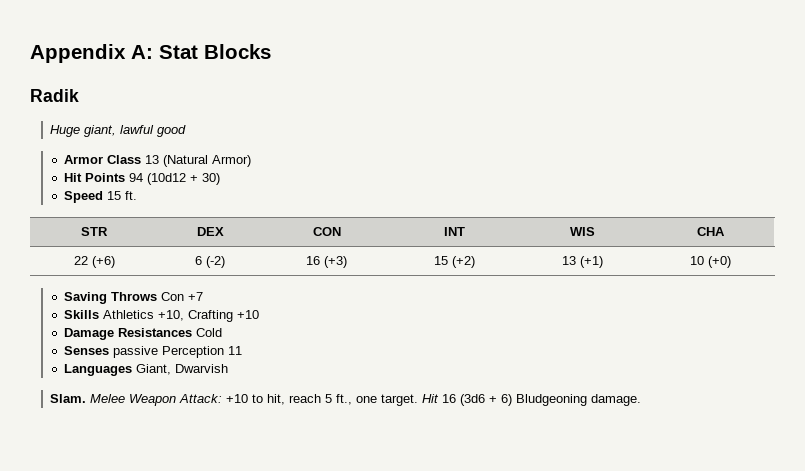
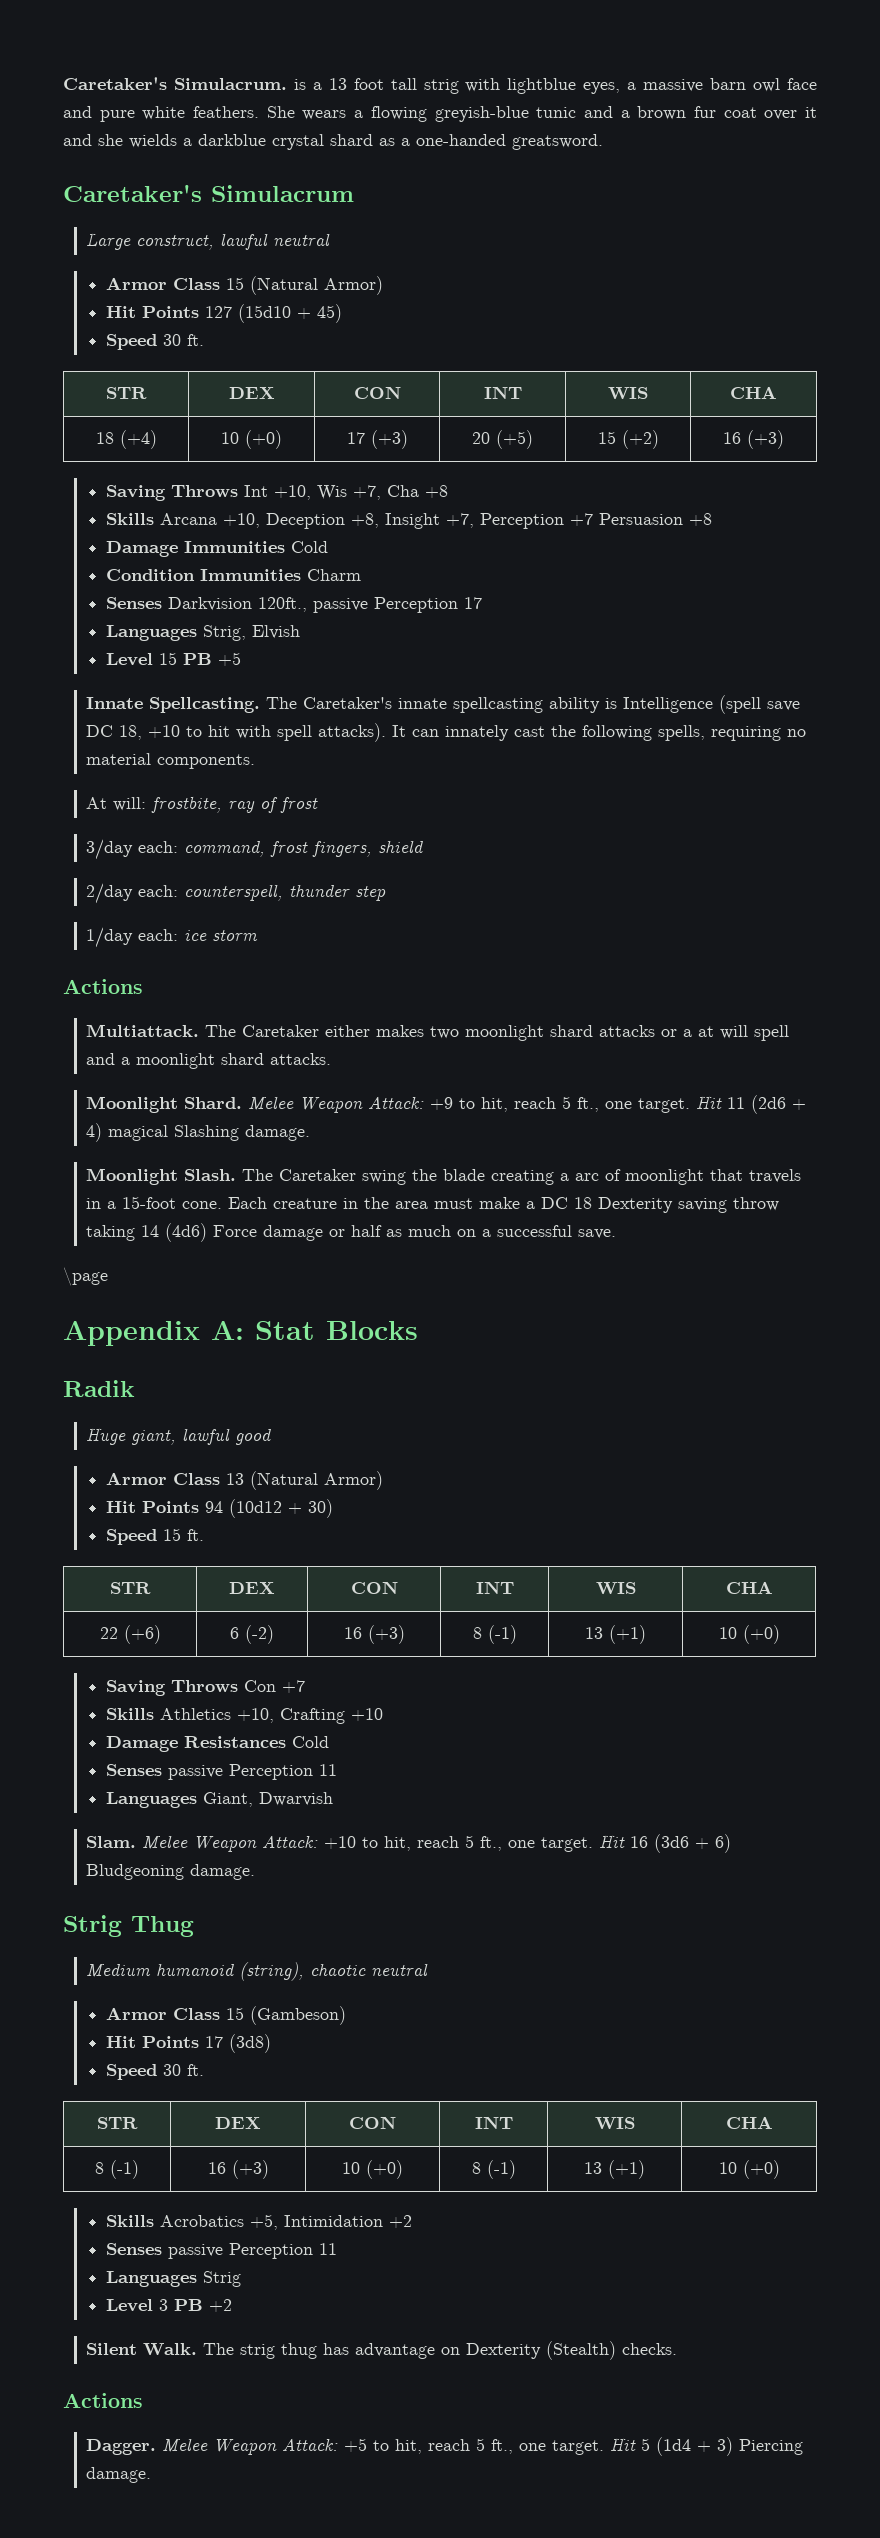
(30, 53) none -> [63,77,817,94] [63,106,817,122] [63,134,603,150] [63,184,354,202] [86,233,331,250] [105,276,383,295] [105,304,342,323] [105,334,204,350] [105,387,147,399] [228,387,275,399] [353,386,401,399] [483,386,522,399] [608,387,648,400] [730,386,777,399] [95,430,157,449] [221,430,282,449] [346,430,408,449] [472,430,533,449] [597,430,659,449] [723,430,784,449] [105,485,448,501] [105,513,712,529] [105,541,328,557] [105,569,361,581] [105,597,482,613] [105,625,300,641] [105,652,241,666] [86,695,801,714] [86,723,807,742] [86,753,256,769] [86,796,319,813] [86,839,425,860] [86,883,387,904] [86,927,259,948] [63,979,143,994] [86,1024,790,1041] [86,1053,332,1069] [86,1095,807,1114] [86,1123,311,1142] [86,1168,802,1185] [86,1196,780,1213] [86,1223,617,1242] [63,1267,108,1286] Caretaker's Simulacrum. is a 13 foot tall strig with lightblue eyes, a massive barn owl face and pure white feathers. She wears a flowing greyish-blue tunic and a brown fur coat over it and she wields a darkblue crystal shard as a one-handed greatsword. // Caretaker's Simulacrum // Large construct, lawful neutral // Armor Class 15 (Natural Armor) // Hit Points 127 (15d10 + 45) // Speed 30 ft. // STR | DEX | CON | INT | WIS | CHA // 18 (+4) | 10 (+0) | 17 (+3) | 20 (+5) | 15 (+2) | 16 (+3) // Saving Throws Int +10, Wis +7, Cha +8 // Skills Arcana +10, Deception +8, Insight +7, Perception +7 Persuasion +8 // Damage Immunities Cold // Condition Immunities Charm // Senses Darkvision 120ft., passive Perception 17 // Languages Strig, Elvish // Level 15 PB +5 // Innate Spellcasting. The Caretaker's innate spellcasting ability is Intelligence (spell save DC 18, +10 to hit with spell attacks). It can innately cast the following spells, requiring no material components. // At will: frostbite, ray of frost // 3/day each: command, frost fingers, shield // 2/day each: counterspell, thunder step // 1/day each: ice storm // Actions // Multiattack. The Caretaker either makes two moonlight shard attacks or a at will spell and a moonlight shard attacks. // Moonlight Shard. Melee Weapon Attack: +9 to hit, reach 5 ft., one target. Hit 11 (2d6 + 4) magical Slashing damage. // Moonlight Slash. The Caretaker swing the blade creating a arc of moonlight that travels in a 15-foot cone. Each creature in the area must make a DC 18 Dexterity saving throw taking 14 (4d6) Force damage or half as much on a successful save. // \page //
[434,256,475,268] 15 (+2) -> [472,1625,517,1644] 8 (-1)
(641, 400) none -> [63,1915,194,1937] [86,1962,429,1981] [105,2006,346,2025] [105,2034,271,2053] [105,2064,204,2080] [96,2117,138,2129] [215,2117,261,2129] [349,2116,396,2129] [474,2116,513,2129] [594,2117,635,2130] [725,2116,773,2129] [95,2160,139,2179] [207,2160,269,2179] [342,2160,403,2179] [471,2160,516,2179] [584,2160,645,2179] [718,2160,780,2179] [105,2214,412,2230] [105,2243,337,2259] [105,2271,241,2287] [105,2299,232,2312] [86,2341,678,2360] [63,2393,143,2408] [86,2437,804,2456] [86,2467,152,2483] // Strig Thug // Medium humanoid (string), chaotic neutral // Armor Class 15 (Gambeson) // Hit Points 17 (3d8) // Speed 30 ft. // STR | DEX | CON | INT | WIS | CHA // 8 (-1) | 16 (+3) | 10 (+0) | 8 (-1) | 13 (+1) | 10 (+0) // Skills Acrobatics +5, Intimidation +2 // Senses passive Perception 11 // Languages Strig // Level 3 PB +2 // Silent Walk. The strig thug has advantage on Dexterity (Stealth) checks. // Actions // Dagger. Melee Weapon Attack: +5 to hit, reach 5 ft., one target. Hit 5 (1d4 + 3) Piercing damage.

